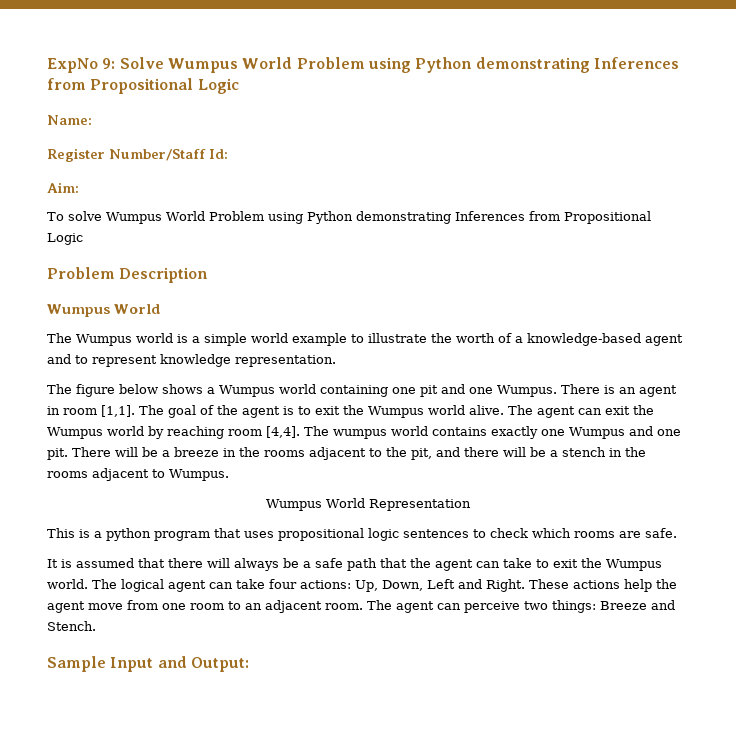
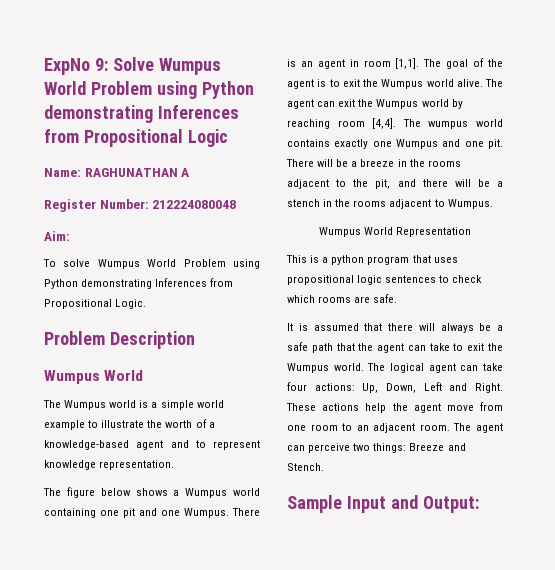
(92, 120) none -> [84,168,190,177] RAGHUNATHAN A
[109,149,228,161] Number/Staff Id: -> [99,199,237,209] Number: 212224080048
[47,233,83,245] Logic -> [115,299,147,309] Logic.

